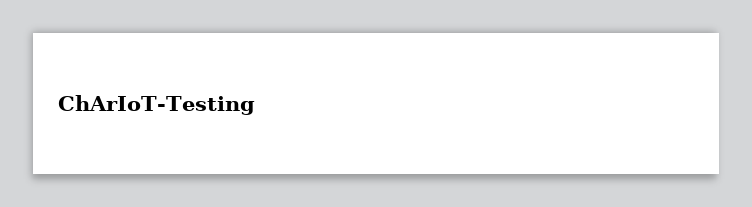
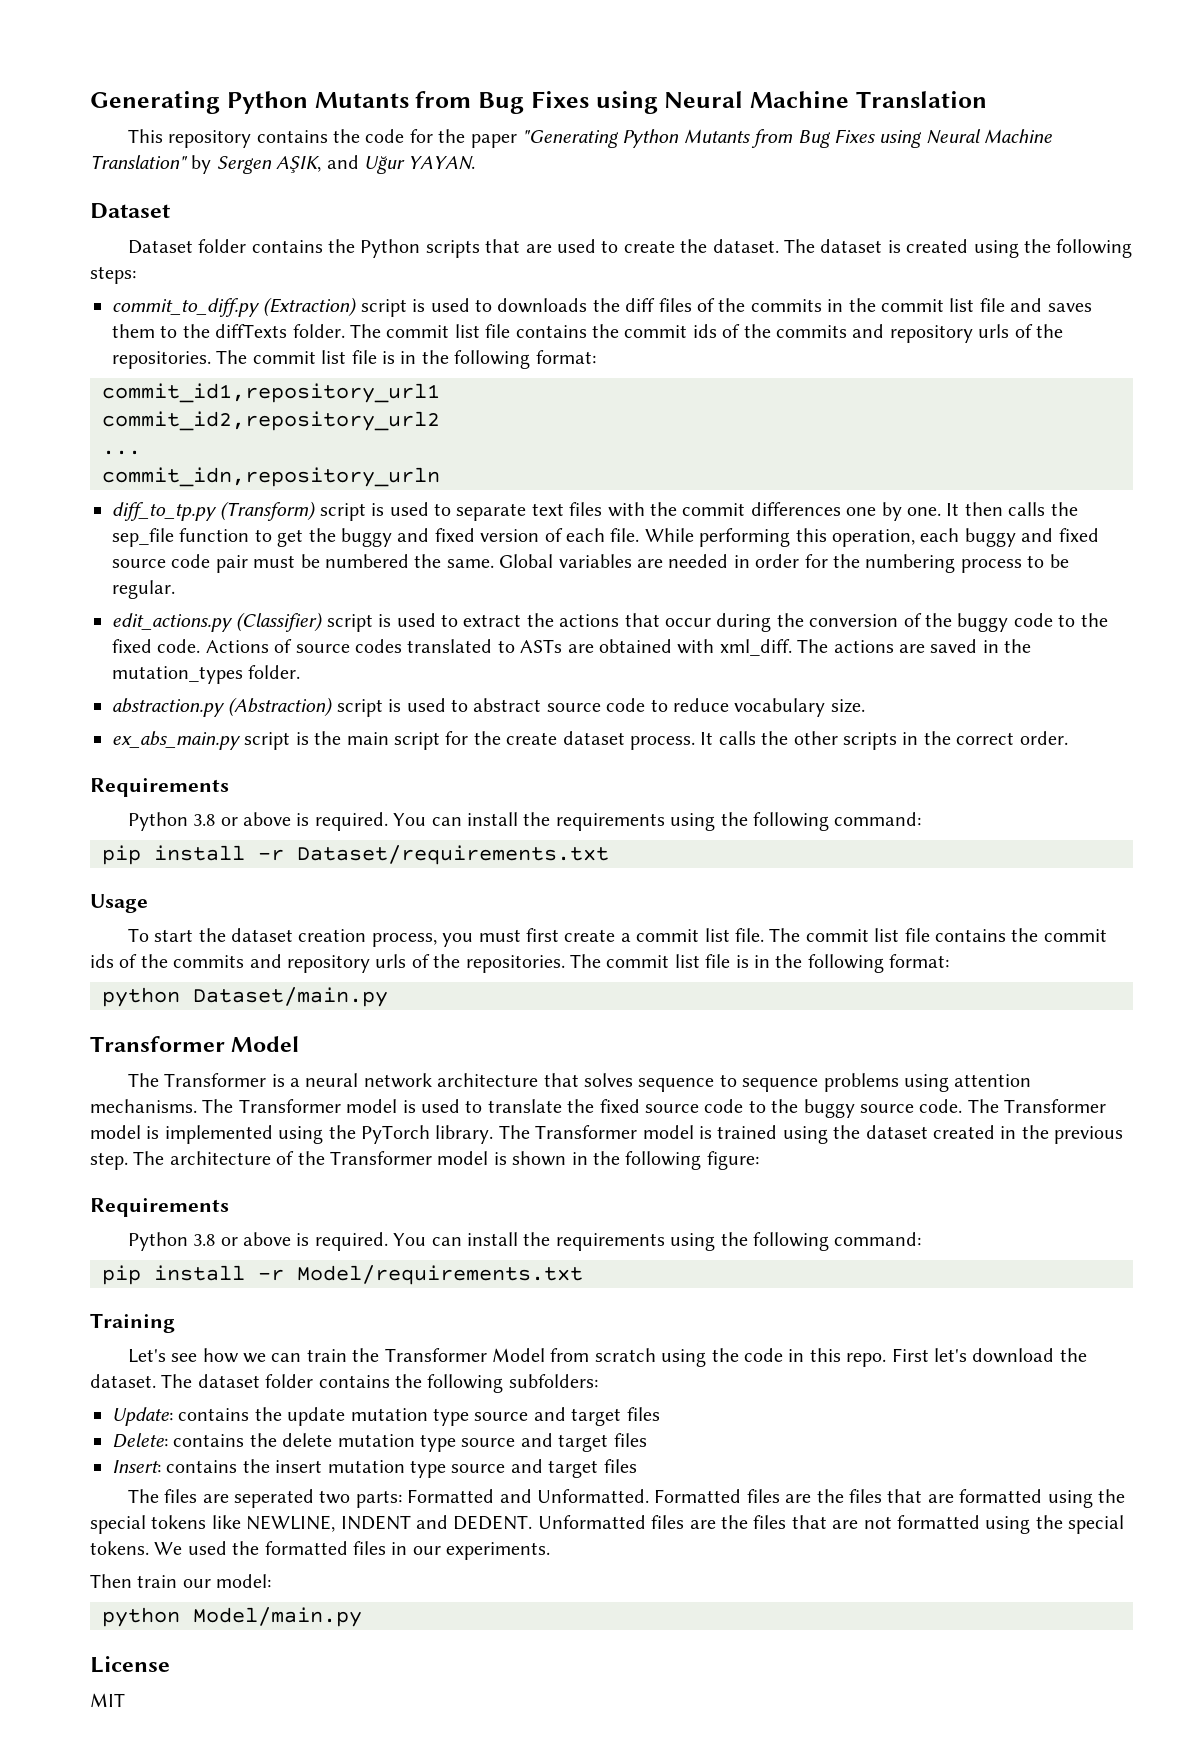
[58,95,255,115] ChArIoT-Testing -> [90,91,987,114] [127,129,1053,148] [90,155,476,174] [90,203,170,219] [127,239,1133,258] [90,266,136,284] [112,297,1092,317] [112,324,1063,343] [112,350,596,369] [102,383,440,403] [102,411,440,431] [102,450,141,455] [102,467,440,487] [112,501,1078,521] [112,528,1099,547] [112,554,1069,573] [112,580,175,599] [112,612,1108,632] [112,639,1032,656] [112,665,301,684] [112,697,865,717] [112,731,1068,750] [90,778,229,797] [127,812,922,831] [102,845,609,865] [90,894,148,913] [127,928,1107,947] [90,954,950,973] [102,987,388,1007] [90,1036,300,1052] [127,1073,1032,1092] [90,1099,1107,1118] [90,1125,1124,1144] [90,1151,759,1170] [90,1198,229,1217] [127,1232,922,1251] [102,1265,583,1285] [90,1313,175,1333] [127,1348,1087,1367] [90,1374,598,1393] [112,1407,660,1426] [112,1433,647,1452] [112,1459,637,1478] [127,1489,1126,1508] [90,1515,1125,1534] [90,1541,551,1560] [90,1574,272,1588] [102,1607,362,1627] [90,1656,170,1673] [90,1693,125,1707] Generating Python Mutants from Bug Fixes using Neural Machine Translation // This repository contains the code for the paper "Generating Python Mutants from Bug Fixes using Neural Machine Translation" by Sergen AŞIK, and Uğur YAYAN. // Dataset // Dataset folder contains the Python scripts that are used to create the dataset. The dataset is created using the following steps: // commit_to_diff.py (Extraction) script is used to downloads the diff files of the commits in the commit list file and saves them to the diffTexts folder. The commit list file contains the commit ids of the commits and repository urls of the repositories. The commit list file is in the following format: // commit_id1,repository_url1 // commit_id2,repository_url2 // ... // commit_idn,repository_urln // diff_to_tp.py (Transform) script is used to separate text files with the commit differences one by one. It then calls the sep_file function to get the buggy and fixed version of each file. While performing this operation, each buggy and fixed source code pair must be numbered the same. Global variables are needed in order for the numbering process to be regular. // edit_actions.py (Classifier) script is used to extract the actions that occur during the conversion of the buggy code to the fixed code. Actions of source codes translated to ASTs are obtained with xml_diff. The actions are saved in the mutation_types folder. // abstraction.py (Abstraction) script is used to abstract source code to reduce vocabulary size. // ex_abs_main.py script is the main script for the create dataset process. It calls the other scripts in the correct order. // Requirements // Python 3.8 or above is required. You can install the requirements using the following command: // pip install -r Dataset/requirements.txt // Usage // To start the dataset creation process, you must first create a commit list file. The commit list file contains the commit ids of the commits and repository urls of the repositories. The commit list file is in the following format: // python Dataset/main.py // Transformer Model // The Transformer is a neural network architecture that solves sequence to sequence problems using attention mechanisms. The Transformer model is used to translate the fixed source code to the buggy source code. The Transformer model is implemented using the PyTorch library. The Transformer model is trained using the dataset created in the previous step. The architecture of the Transformer model is shown in the following figure: // Requirements // Python 3.8 or above is required. You can install the requirements using the following command: // pip install -r Model/requirements.txt // Training // Let's see how we can train the Transformer Model from scratch using the code in this repo. First let's download the dataset. The dataset folder contains the following subfolders: // Update: contains the update mutation type source and target files // Delete: contains the delete mutation type source and target files // Insert: contains the insert mutation type source and target files // The files are seperated two parts: Formatted and Unformatted. Formatted files are the files that are formatted using the special tokens like NEWLINE, INDENT and DEDENT. Unformatted files are the files that are not formatted using the special tokens. We used the formatted files in our experiments. // Then train our model: // python Model/main.py // License // MIT

